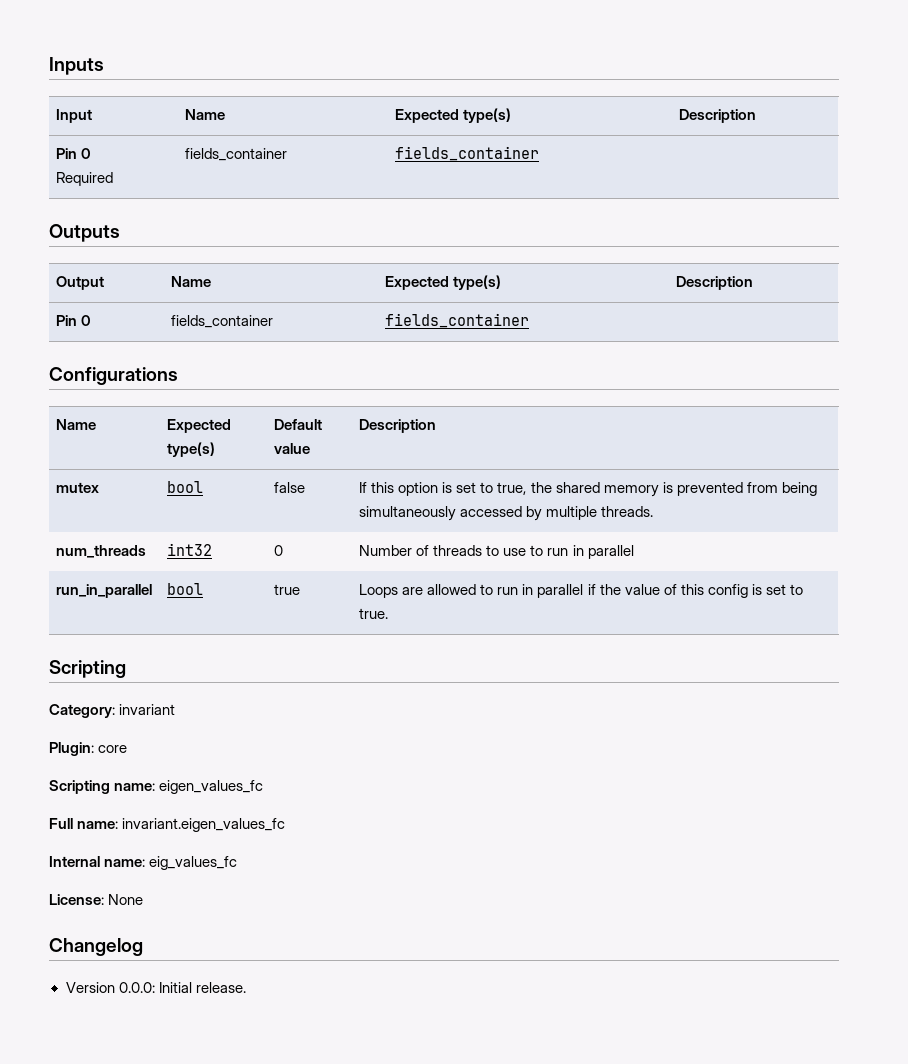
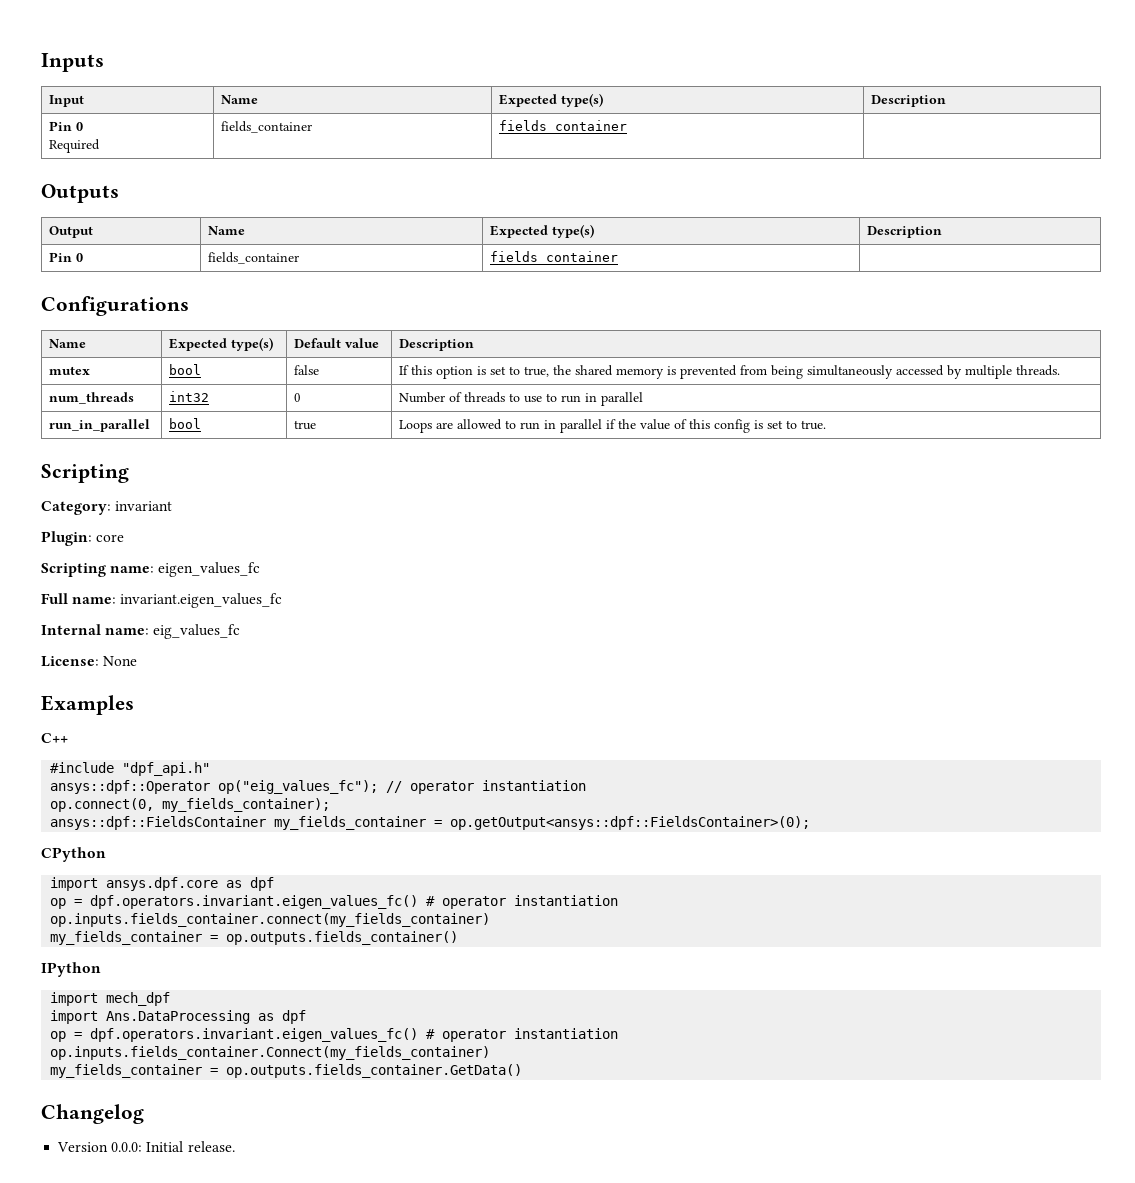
(144, 899) none -> [41,695,134,715] [41,733,68,743] [50,762,211,776] [50,780,587,794] [50,798,331,812] [50,816,811,830] [41,847,106,862] [50,877,275,891] [50,895,619,909] [50,913,491,927] [50,931,459,945] [41,962,101,977] [50,992,171,1006] [50,1010,307,1024] [50,1028,619,1042] [50,1046,491,1060] [50,1064,523,1078] // Examples // C++ // #include "dpf_api.h" // ansys::dpf::Operator op("eig_values_fc"); // operator instantiation // op.connect(0, my_fields_container); // ansys::dpf::FieldsContainer my_fields_container = op.getOutput<ansys::dpf::FieldsContainer>(0); // CPython // import ansys.dpf.core as dpf // op = dpf.operators.invariant.eigen_values_fc() # operator instantiation // op.inputs.fields_container.connect(my_fields_container) // my_fields_container = op.outputs.fields_container() // IPython // import mech_dpf // import Ans.DataProcessing as dpf // op = dpf.operators.invariant.eigen_values_fc() # operator instantiation // op.inputs.fields_container.Connect(my_fields_container) // my_fields_container = op.outputs.fields_container.GetData()

